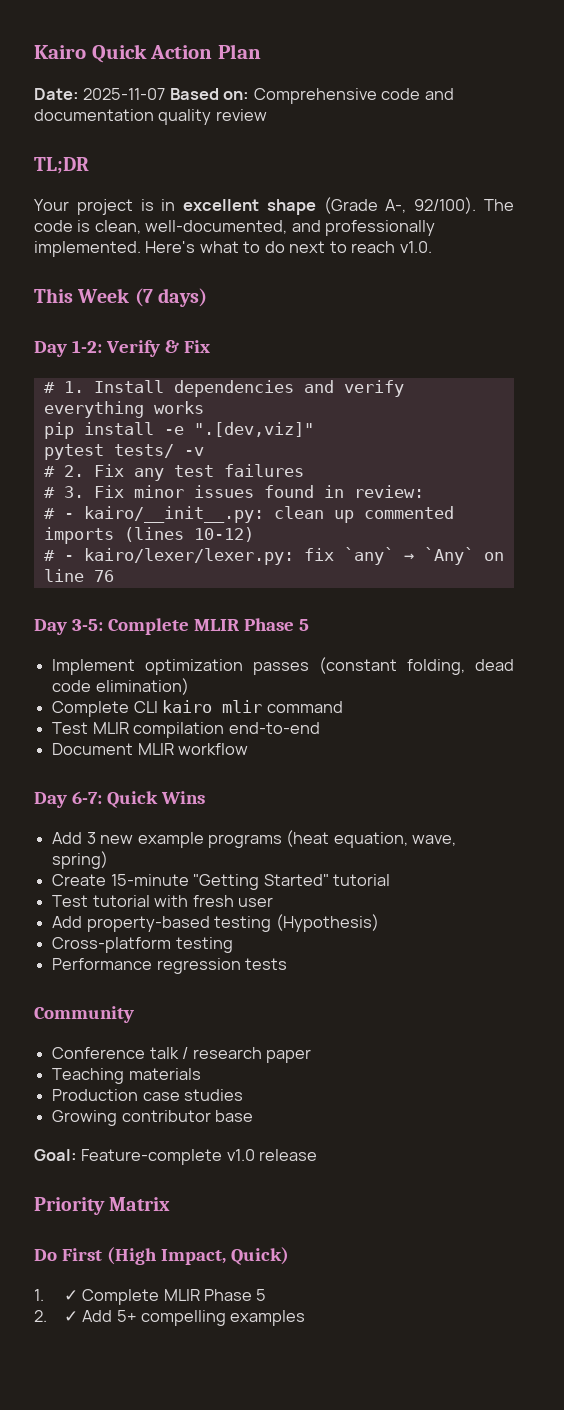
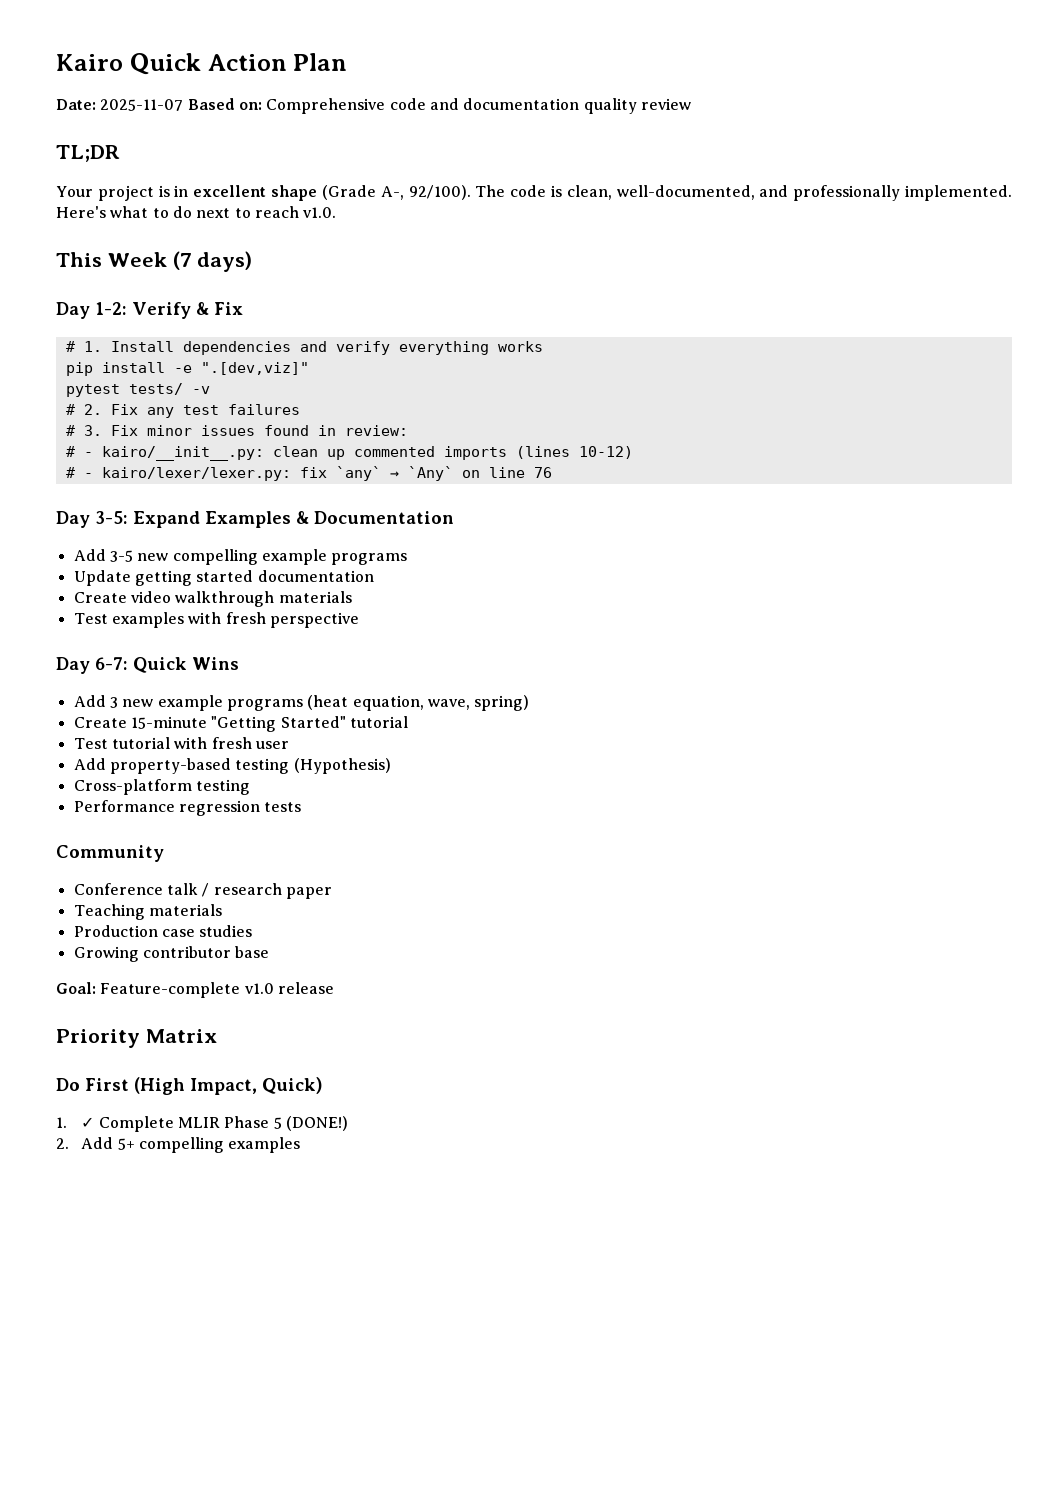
[107,618,309,635] [52,657,515,675] [52,678,189,695] [52,700,343,717] [52,722,320,738] [52,743,249,755] Complete MLIR Phase 5 // Implement optimization passes (constant folding, dead code elimination) // Complete CLI kairo mlir command // Test MLIR compilation end-to-end // Document MLIR workflow -> [133,511,454,528] [73,549,408,565] [73,570,374,586] [73,591,352,607] [73,612,359,628] Expand Examples & Documentation // Add 3-5 new compelling example programs // Update getting started documentation // Create video walkthrough materials // Test examples with fresh perspective
[34,1310,78,1322] // 2. ✓ -> [286,1116,349,1131] [56,1138,69,1149] (DONE!) // 2.

